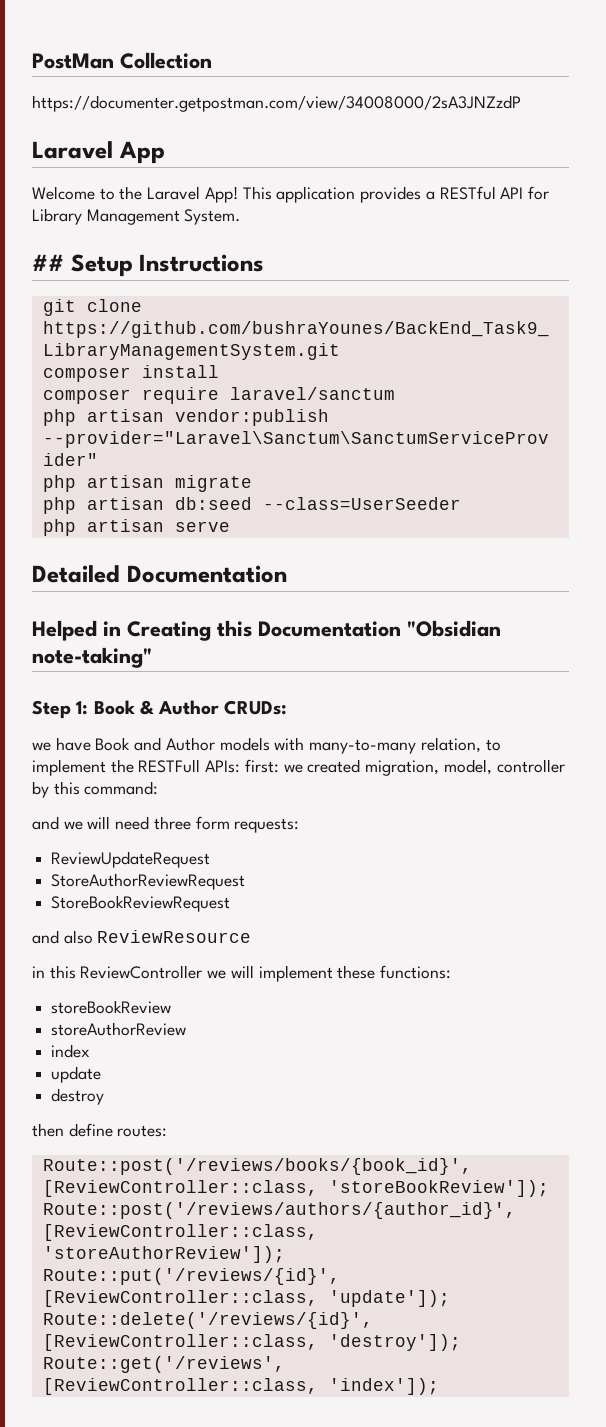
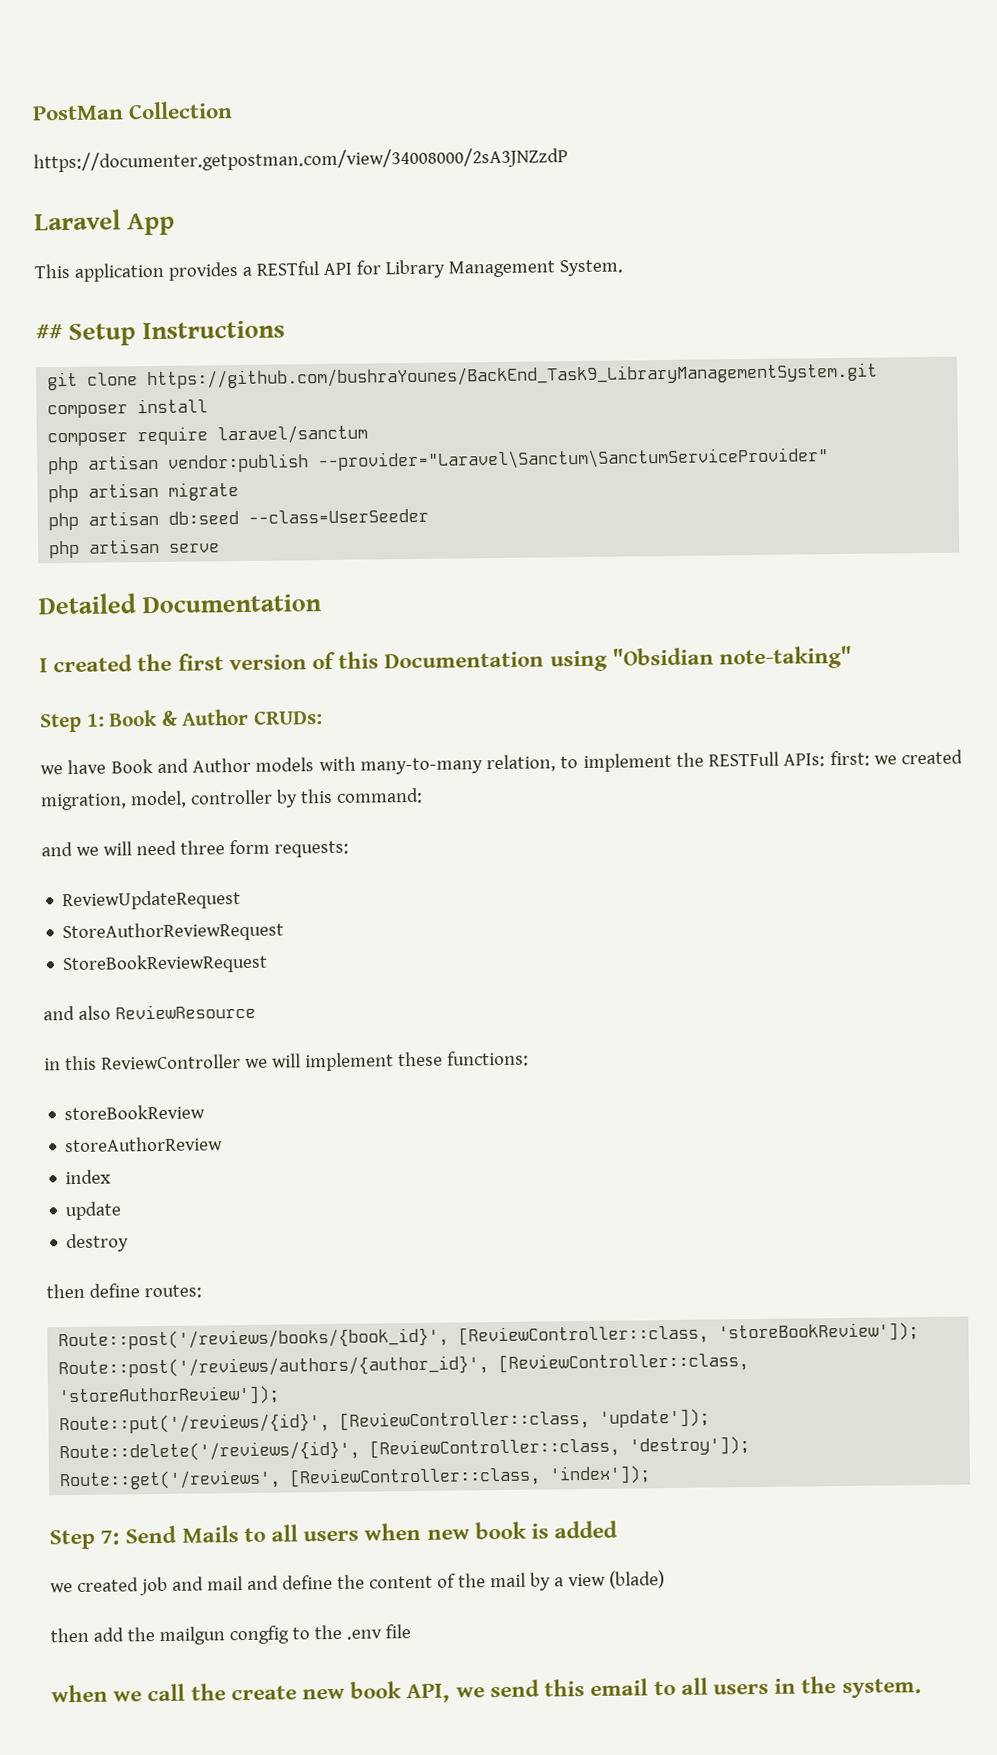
[32,186,238,203] Welcome to the Laravel App! -> (176, 224) none
[32,620,211,641] Helped in Creating -> [39,651,337,673] I created the first version of
(401, 629) none -> [549,650,608,672] using
(439, 1386) none -> [49,1520,619,1550] [50,1570,665,1596] [50,1624,411,1646] [51,1676,922,1704] // Step 7: Send Mails to all users when new book is added // we created job and mail and define the content of the mail by a view (blade) // then add the mailgun congfig to the .env file // when we call the create new book API, we send this email to all users in the system.

